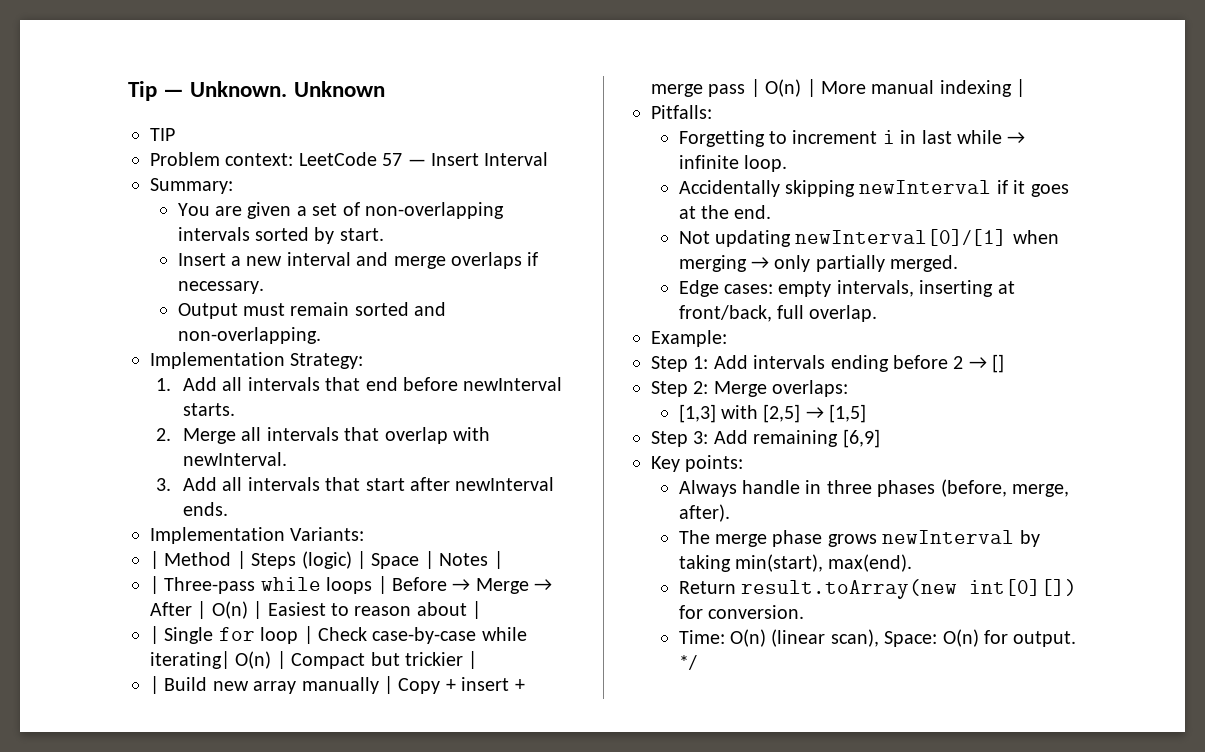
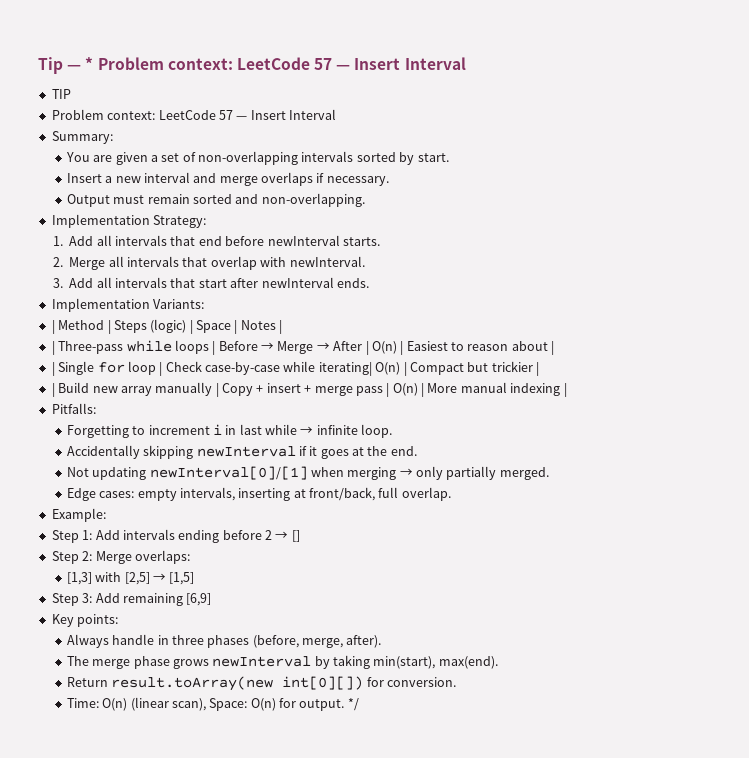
[190,81,385,97] Unknown. Unknown -> [85,57,466,70] * Problem context: LeetCode 57 — Insert Interval

